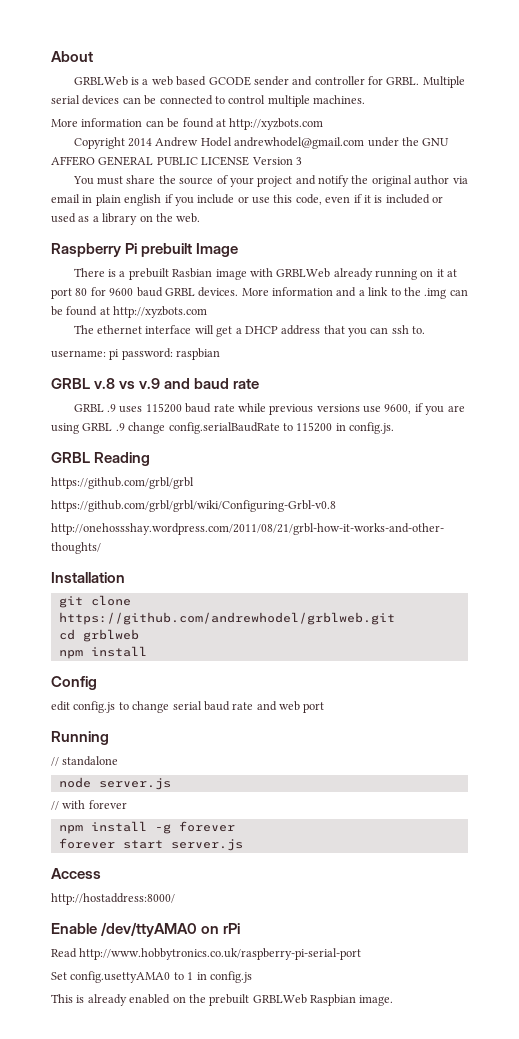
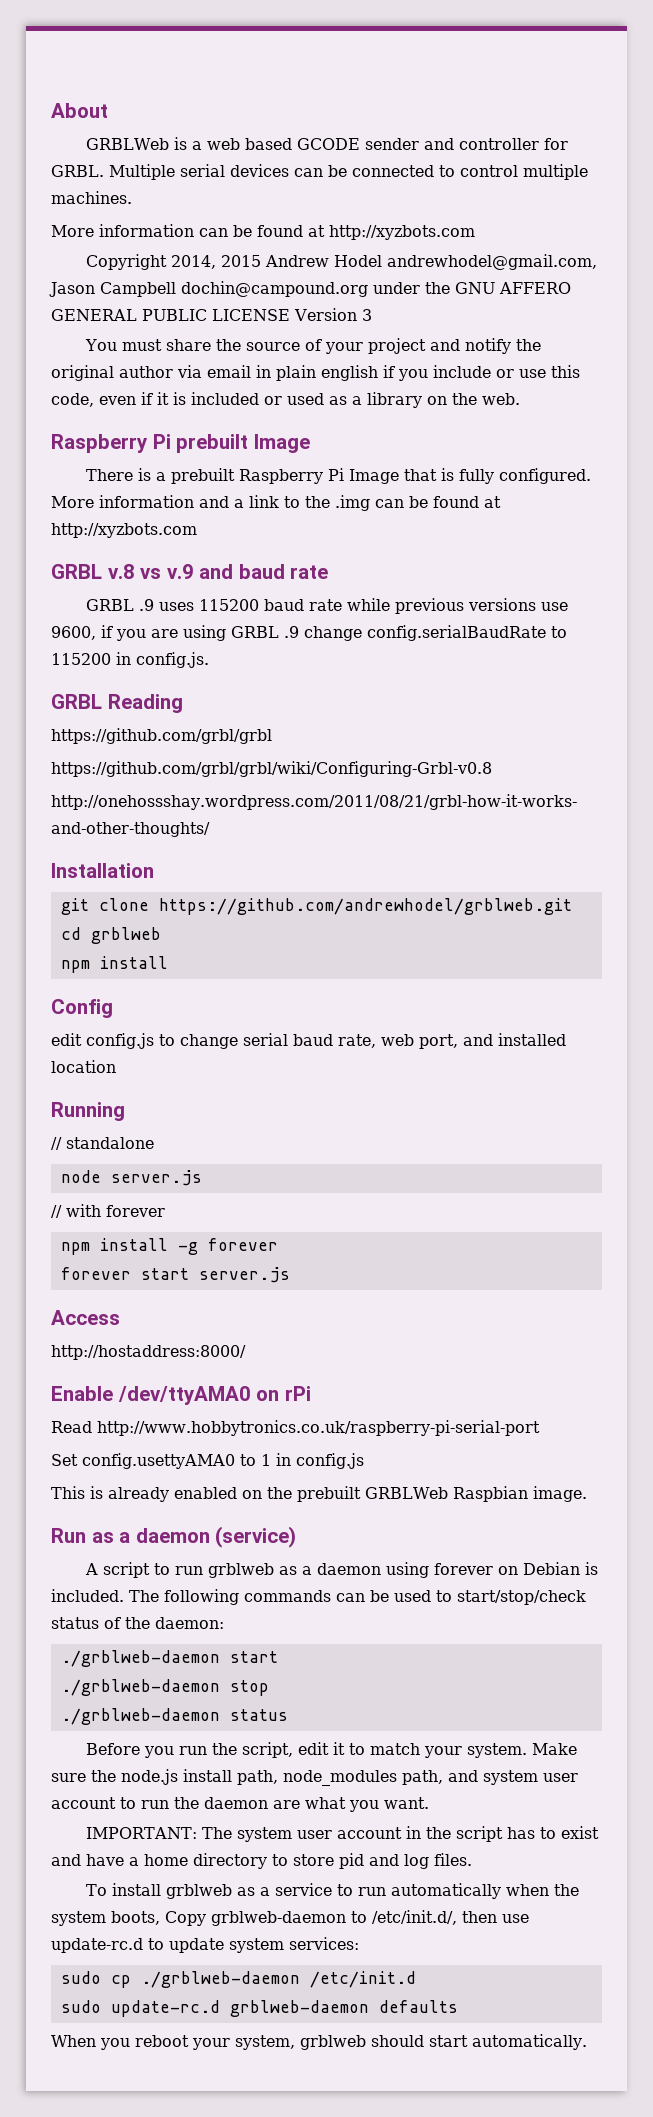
[128,137,365,149] 2014 Andrew Hodel andrewhodel@gmail.com -> [171,254,598,270] [49,281,368,297] 2014, 2015 Andrew Hodel andrewhodel@gmail.com, Jason Campbell dochin@campound.org
[172,268,458,280] [51,287,239,299] Rasbian image with GRBLWeb already running on it at port 80 for 9600 baud GRBL devices. -> [239,468,592,484] Raspberry Pi Image that is fully configured.
[73,325,426,337] [51,348,221,360] // The ethernet interface will get a DHCP address that you can ssh to. // username: pi password: raspbian -> (197, 530) none
[232,701,325,713] rate and web port -> [338,1033,566,1049] [51,1060,116,1073] rate, web port, and installed location
(394, 1000) none -> [51,1526,297,1548] [85,1562,599,1578] [51,1589,586,1605] [51,1617,224,1629] [60,1650,278,1667] [60,1679,269,1696] [60,1708,288,1725] [86,1742,578,1758] [51,1769,578,1786] [51,1797,429,1812] [86,1826,600,1842] [51,1853,472,1869] [86,1883,580,1899] [51,1910,529,1926] [51,1937,359,1953] [60,1971,416,1988] [60,2000,458,2017] [51,2034,587,2050] // Run as a daemon (service) // A script to run grblweb as a daemon using forever on Debian is included. The following commands can be used to start/stop/check status of the daemon: // ./grblweb-daemon start // ./grblweb-daemon stop // ./grblweb-daemon status // Before you run the script, edit it to match your system. Make sure the node.js install path, node_modules path, and system user account to run the daemon are what you want. // IMPORTANT: The system user account in the script has to exist and have a home directory to store pid and log files. // To install grblweb as a service to run automatically when the system boots, Copy grblweb-daemon to /etc/init.d/, then use update-rc.d to update system services: // sudo cp ./grblweb-daemon /etc/init.d // sudo update-rc.d grblweb-daemon defaults // When you reboot your system, grblweb should start automatically.

